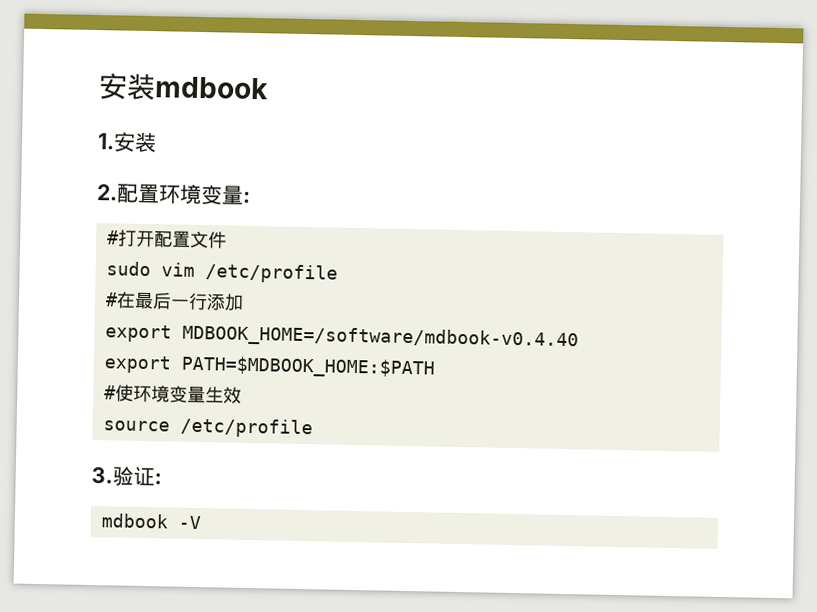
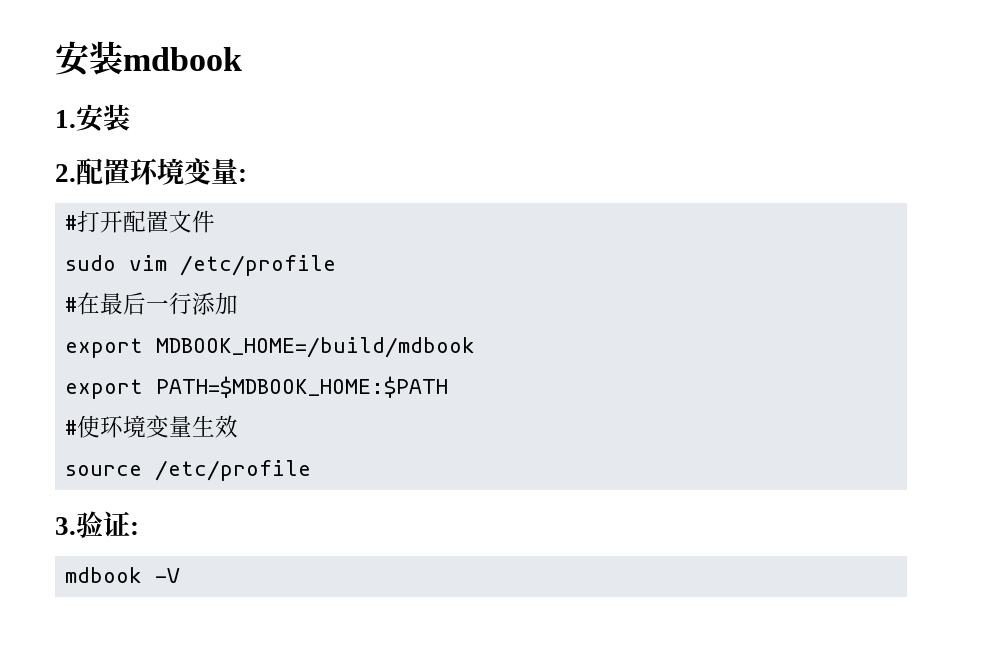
[181,324,579,351] MDBOOK_HOME=/software/mdbook-v0.4.40 -> [156,337,476,358] MDBOOK_HOME=/build/mdbook

